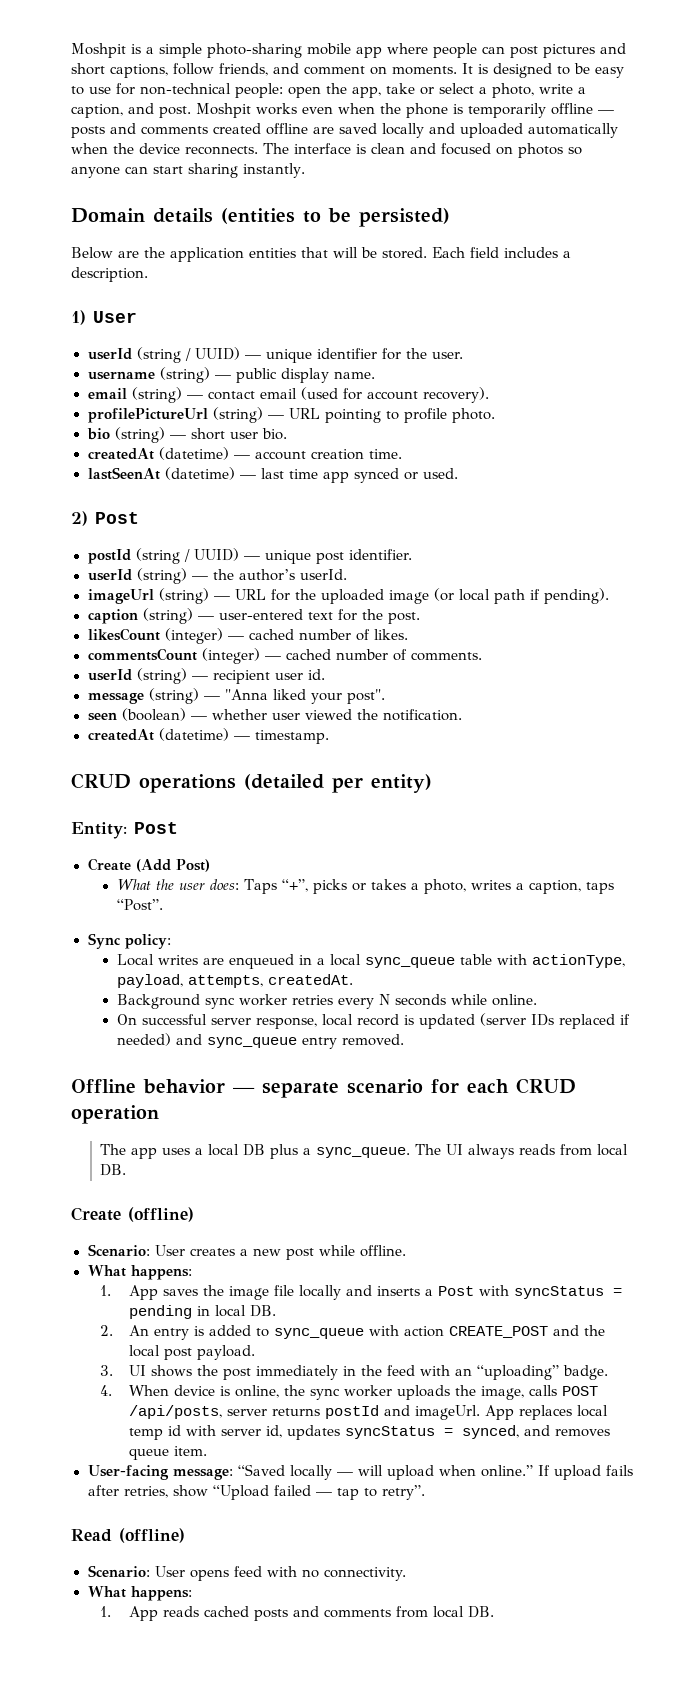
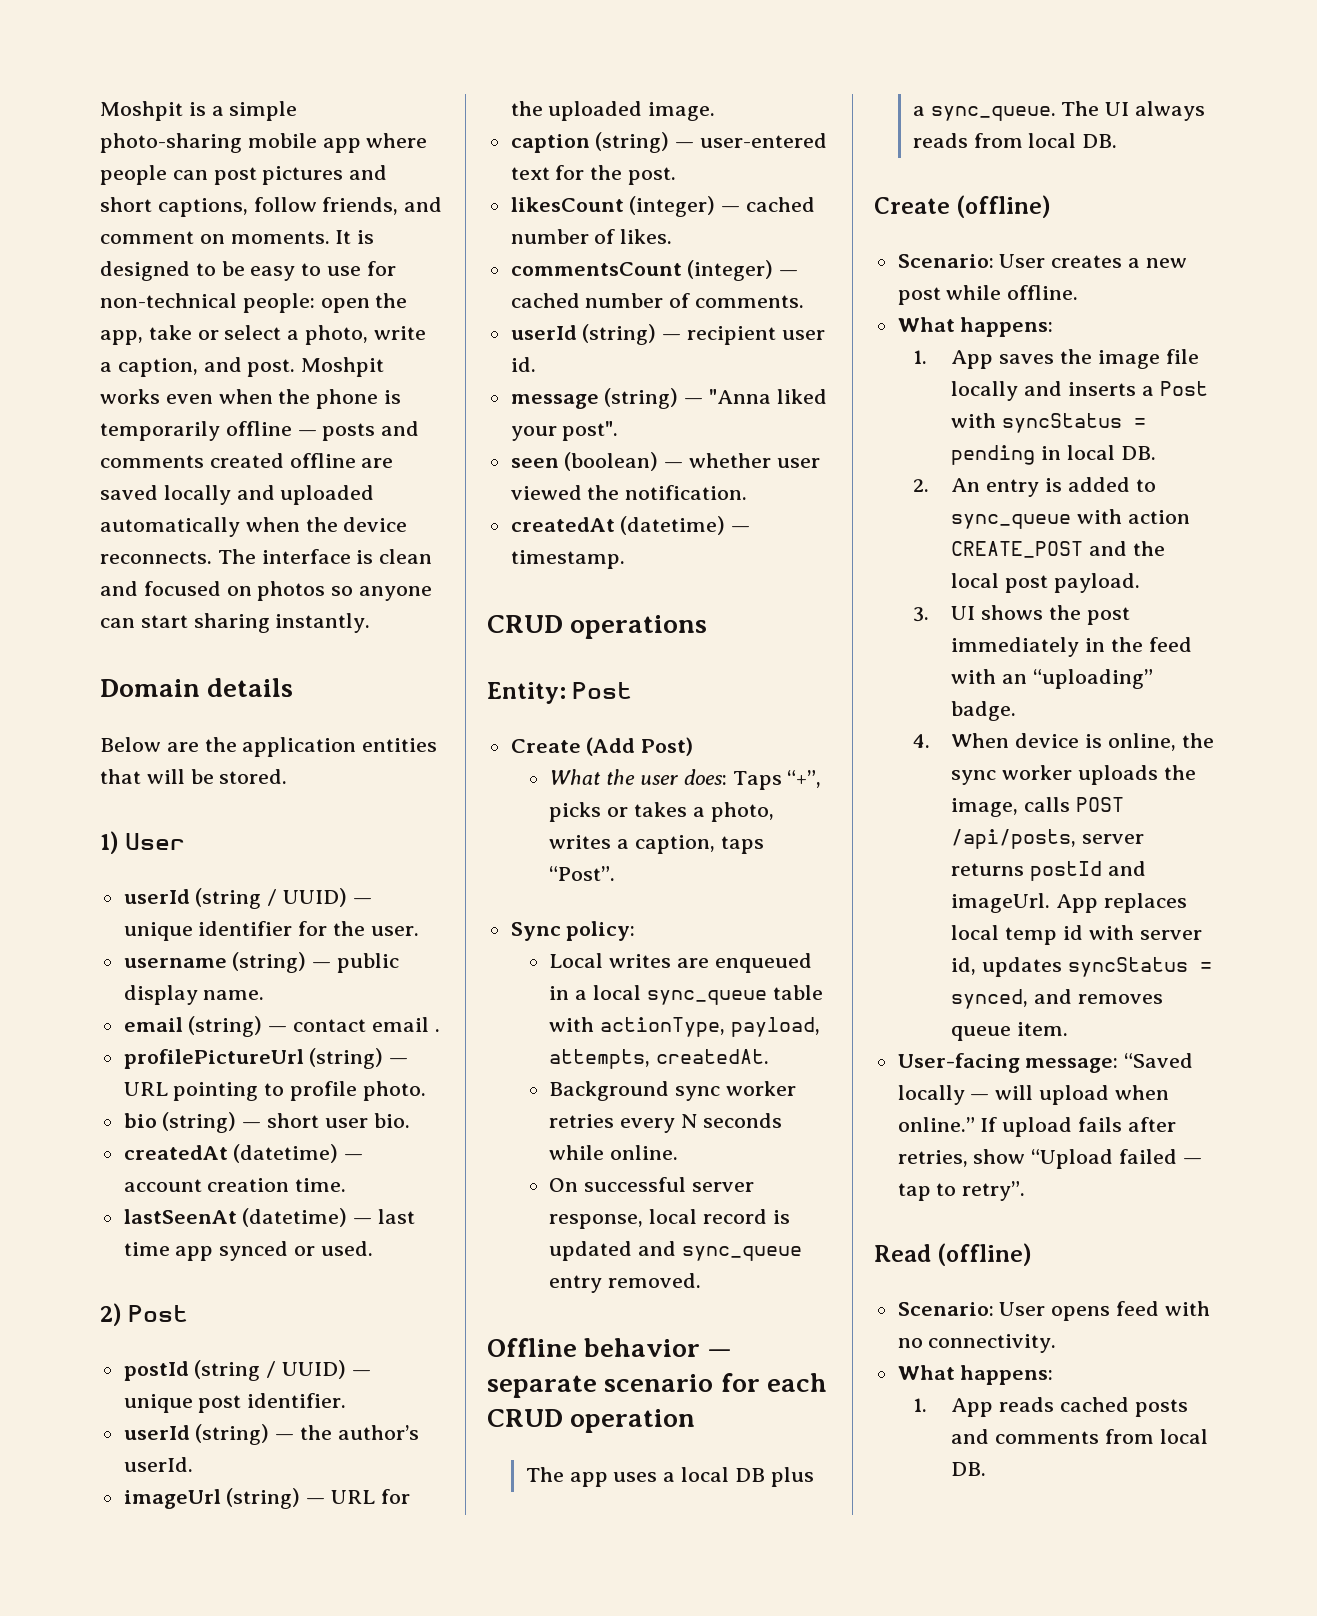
[221,208,450,227] (entities to be persisted) -> (294, 687) none
[432,247,571,258] [71,267,148,282] Each field includes a description. -> (288, 776) none
[300,387,489,403] (used for account recovery). -> [434,1029,440,1032] .
[388,588,609,604] image (or local path if pending). -> [648,102,716,121] image.
[244,774,432,793] (detailed per entity) -> (708, 627) none
[479,1013,630,1029] [116,1033,171,1046] (server IDs replaced if needed) -> (633, 1251) none

